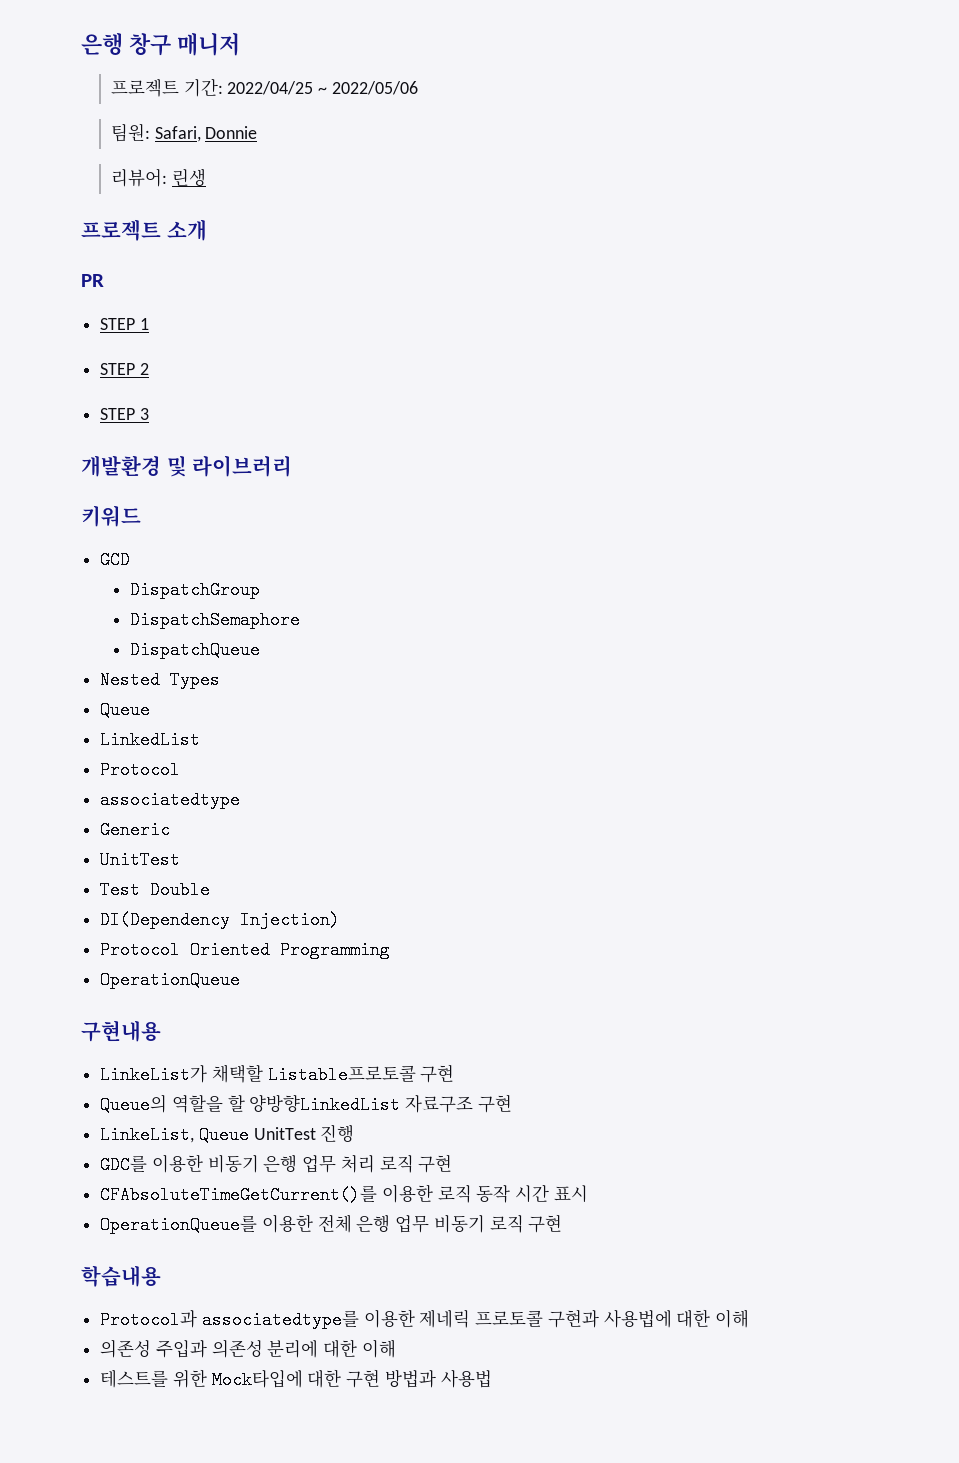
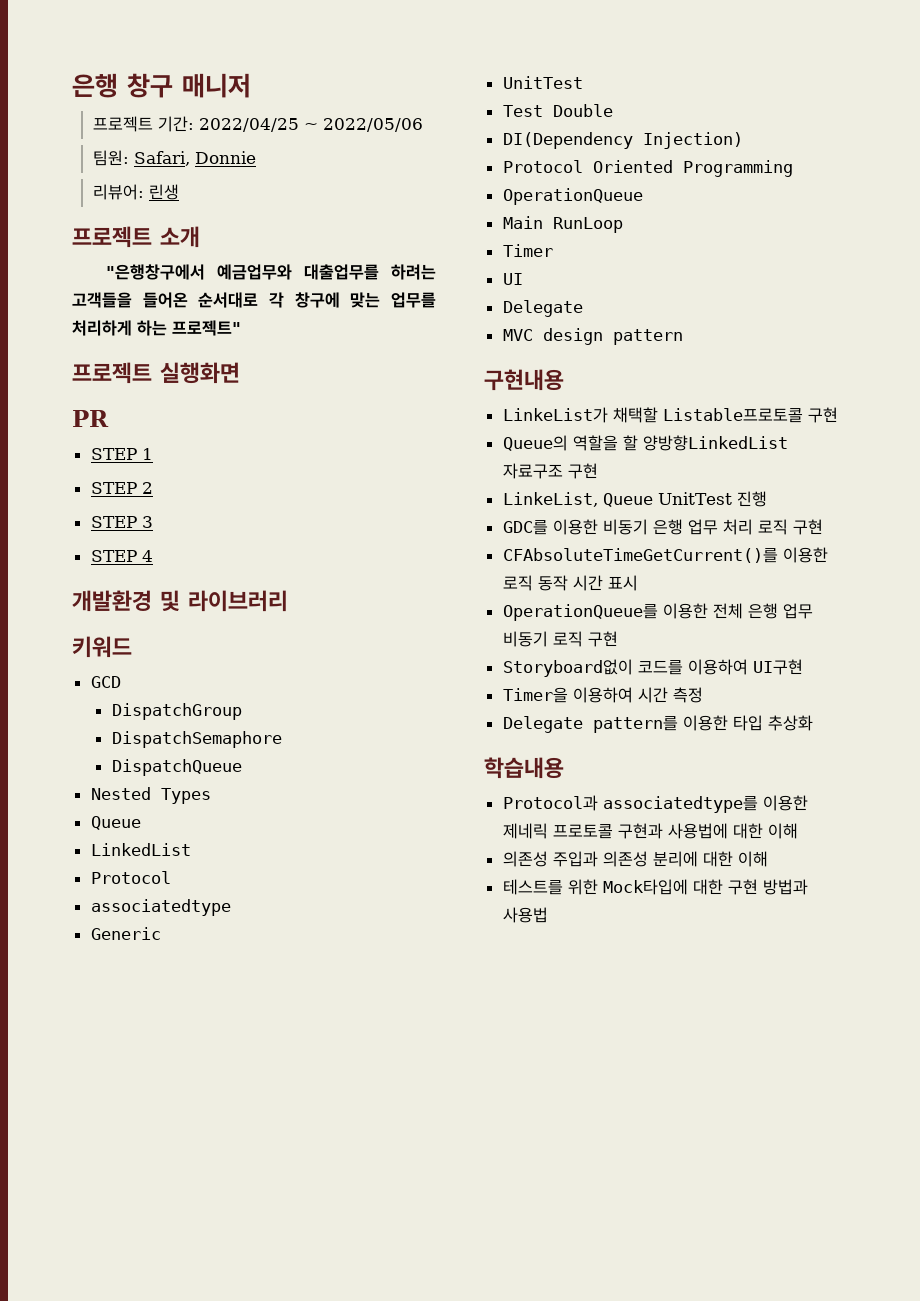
(207, 230) none -> [106,264,436,280] [72,292,436,308] [72,320,241,336] [72,362,240,384] // "은행창구에서 예금업무와 대출업무를 하려는 고객들을 들어온 순서대로 각 창구에 맞는 업무를 처리하게 하는 프로젝트" // 프로젝트 실행화면
(149, 414) none -> [90,550,153,562] // STEP 4
(241, 980) none -> [502,216,623,233] [502,244,553,257] [502,273,523,285] [502,300,583,317] [502,328,683,345] // Main RunLoop // Timer // UI // Delegate // MVC design pattern
(563, 1223) none -> [502,659,803,677] [502,687,703,703] [502,715,813,733] // Storyboard없이 코드를 이용하여 UI구현 // Timer을 이용하여 시간 측정 // Delegate pattern를 이용한 타입 추상화

